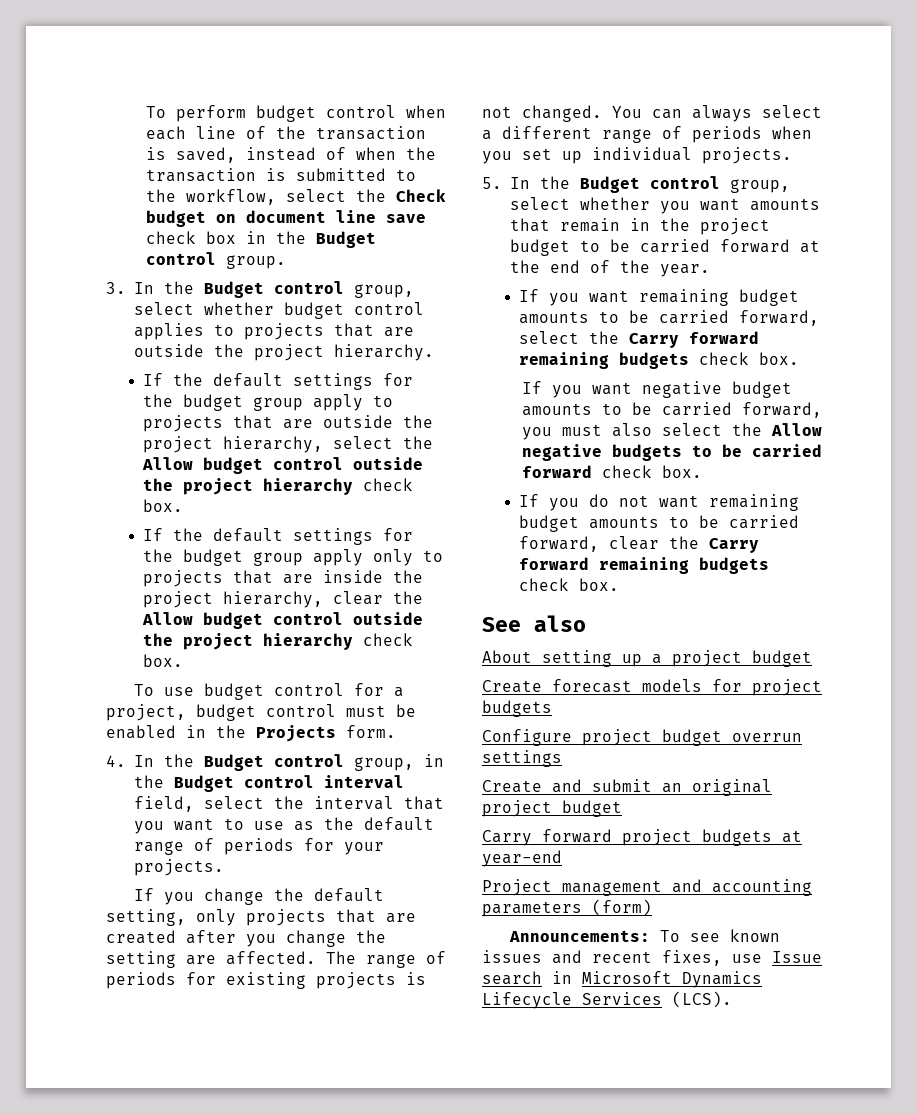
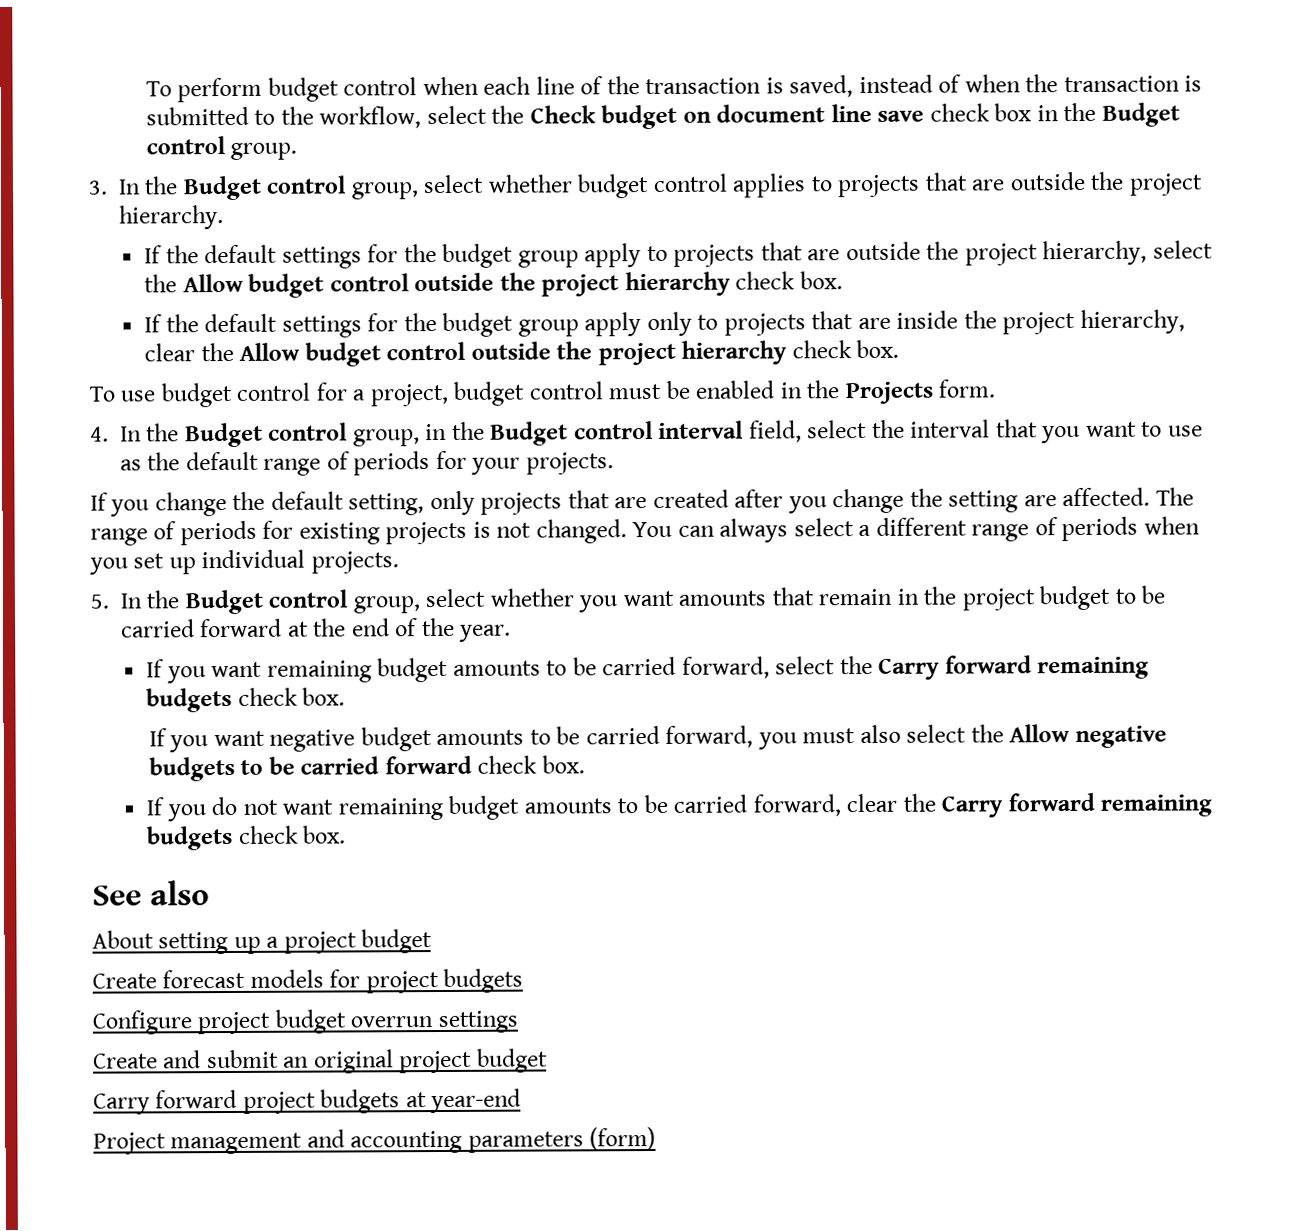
[508,929,780,942] [482,950,822,966] [482,971,762,988] [482,991,732,1009] // Announcements: To see known issues and recent fixes, use Issue search in Microsoft Dynamics Lifecycle Services (LCS). -> (657, 1138) none

